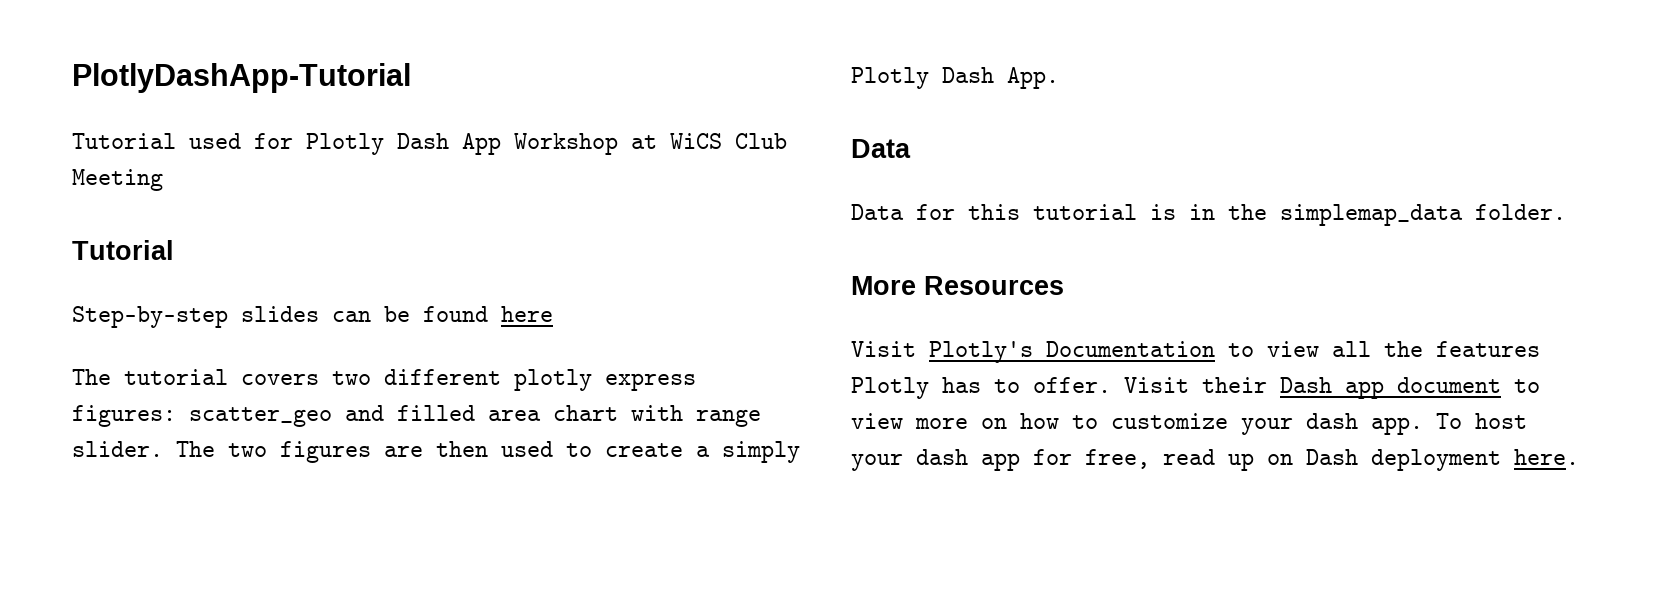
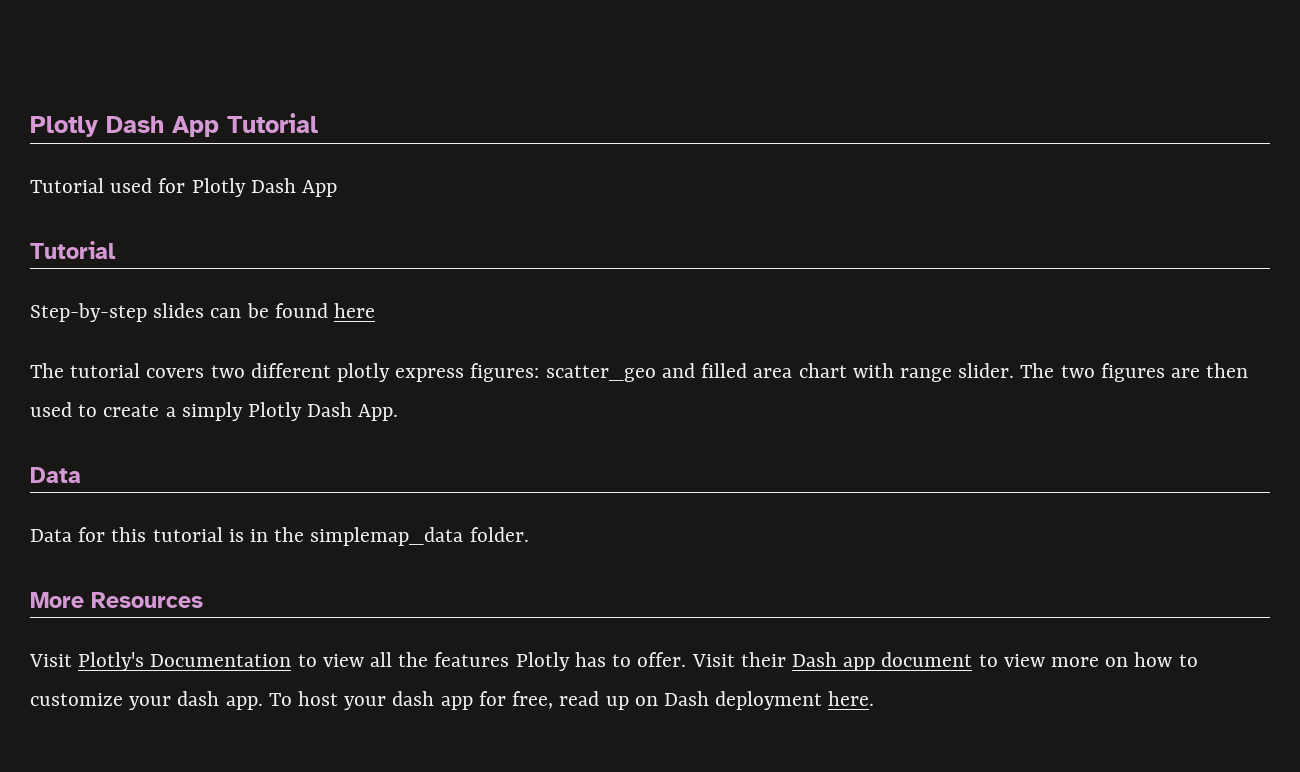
[72,63,411,93] PlotlyDashApp-Tutorial -> [30,113,318,137] Plotly Dash App Tutorial
[514,133,787,155] [72,169,163,191] Workshop at WiCS Club Meeting -> (338, 188) none

